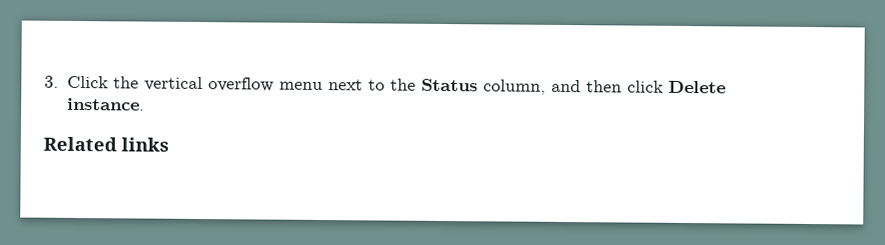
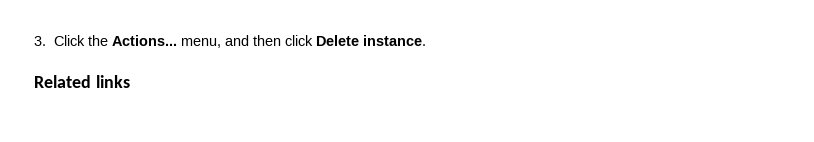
[143,76,546,95] vertical overflow menu next to the Status column, -> [112,35,222,48] Actions... menu,

